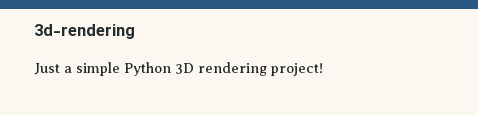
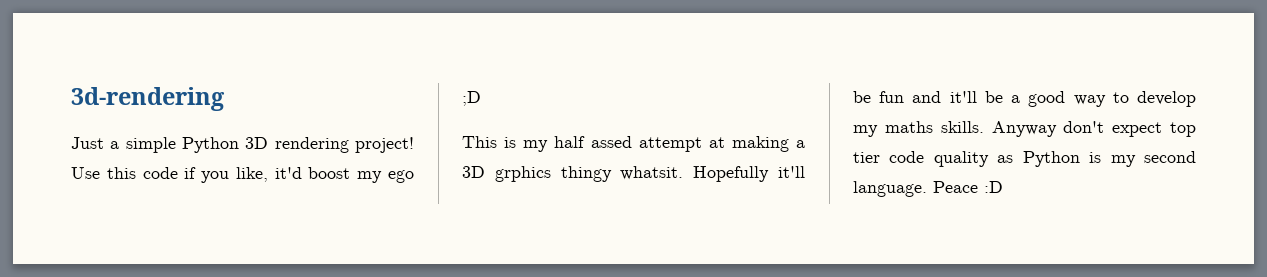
(323, 69) none -> [71,167,414,183] [462,91,481,106] [462,136,805,152] [462,166,805,182] [853,91,1196,107] [853,121,1196,137] [853,151,1196,167] [853,181,1003,197] Use this code if you like, it'd boost my ego ;D // This is my half assed attempt at making a 3D grphics thingy whatsit. Hopefully it'll be fun and it'll be a good way to develop my maths skills. Anyway don't expect top tier code quality as Python is my second language. Peace :D

